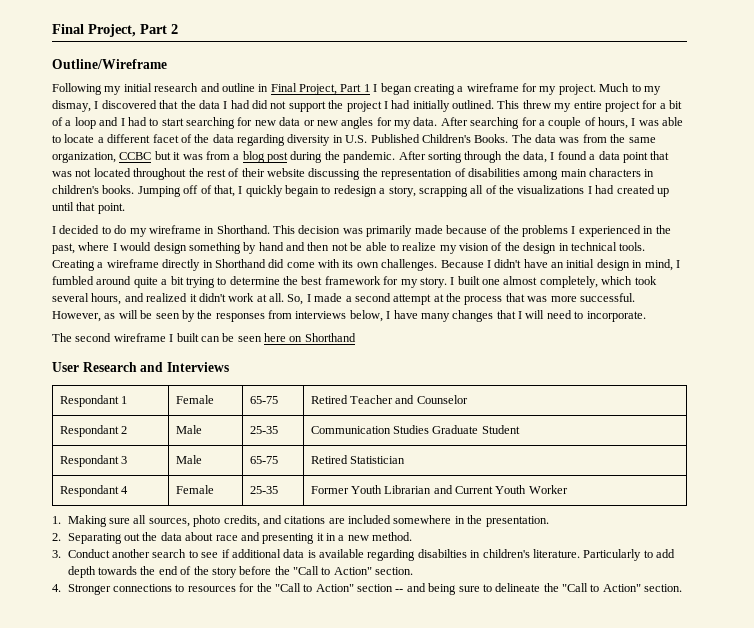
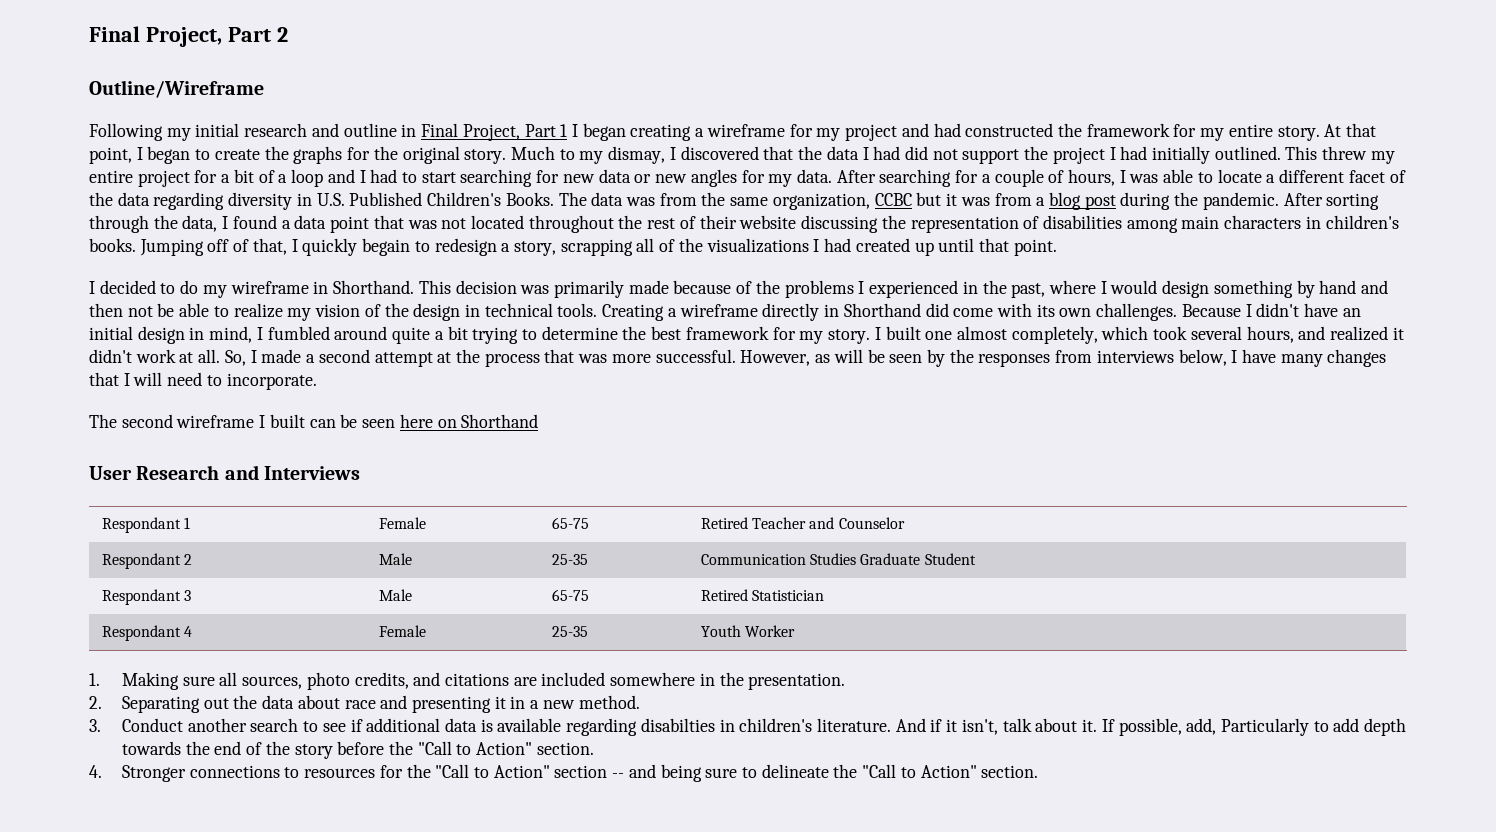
[558,84,596,95] project. -> [845,123,1377,141] [89,146,507,164] project and had constructed the framework for my entire story. At that point, I began to create the graphs for the original story.
[310,485,494,494] Former Youth Librarian and Current -> (588, 631) none
(580, 553) none -> [895,718,1217,736] And if it isn't, talk about it. If possible, add,

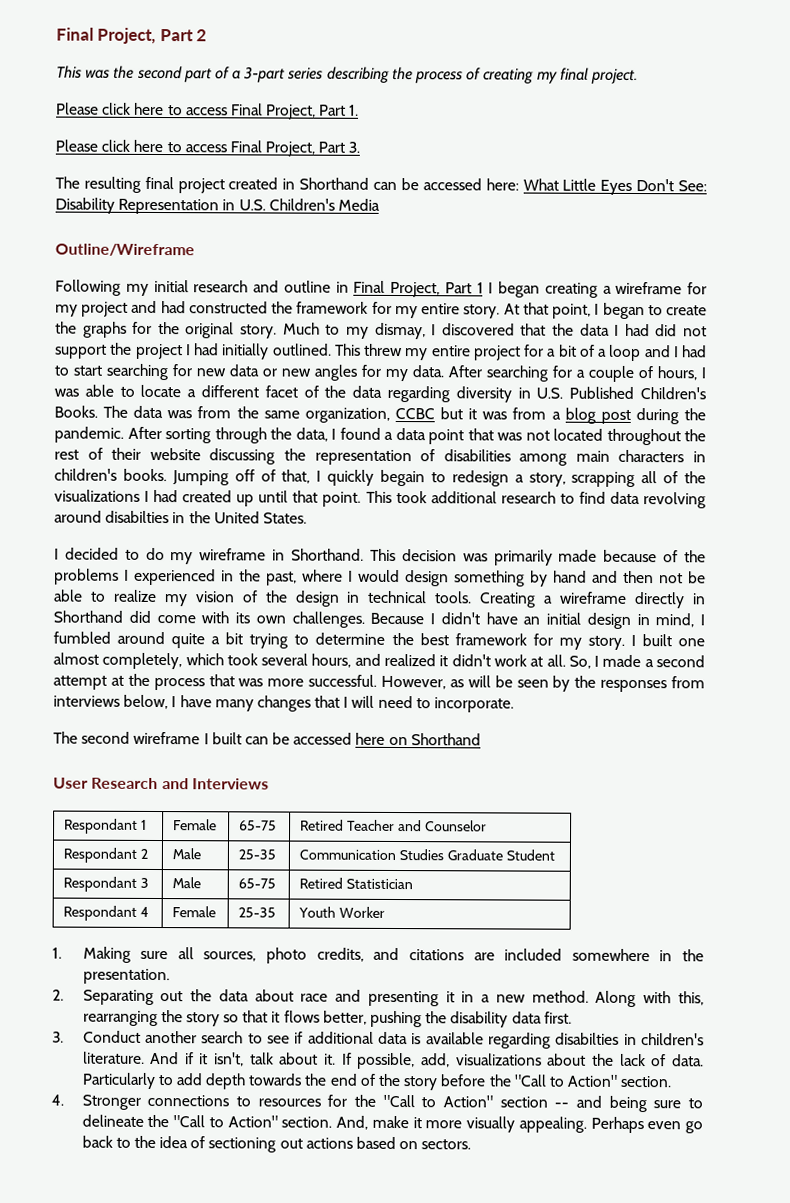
(288, 34) none -> [56,65,638,85] [56,102,360,120] [55,139,361,157] [55,176,708,195] [55,197,380,215] // This was the second part of a 3-part series describing the process of creating my final project. // Please click here to access Final Project, Part 1. // Please click here to access Final Project, Part 3. // The resulting final project created in Shorthand can be accessed here: What Little Eyes Don't See: Disability Representation in U.S. Children's Media
(1057, 247) none -> [365,490,707,509] [54,510,307,524] This took additional research to find data revolving around disabilties in the United States.
[362,419,396,428] seen -> [293,732,353,745] accessed
(640, 702) none -> [595,990,704,1008] [82,1010,572,1028] Along with this, rearranging the story so that it flows better, pushing the disability data first.
(1217, 726) none -> [455,1053,705,1067] visualizations about the lack of data.
(1039, 771) none -> [336,1115,704,1134] [81,1135,472,1153] And, make it more visually appealing. Perhaps even go back to the idea of sectioning out actions based on sectors.

